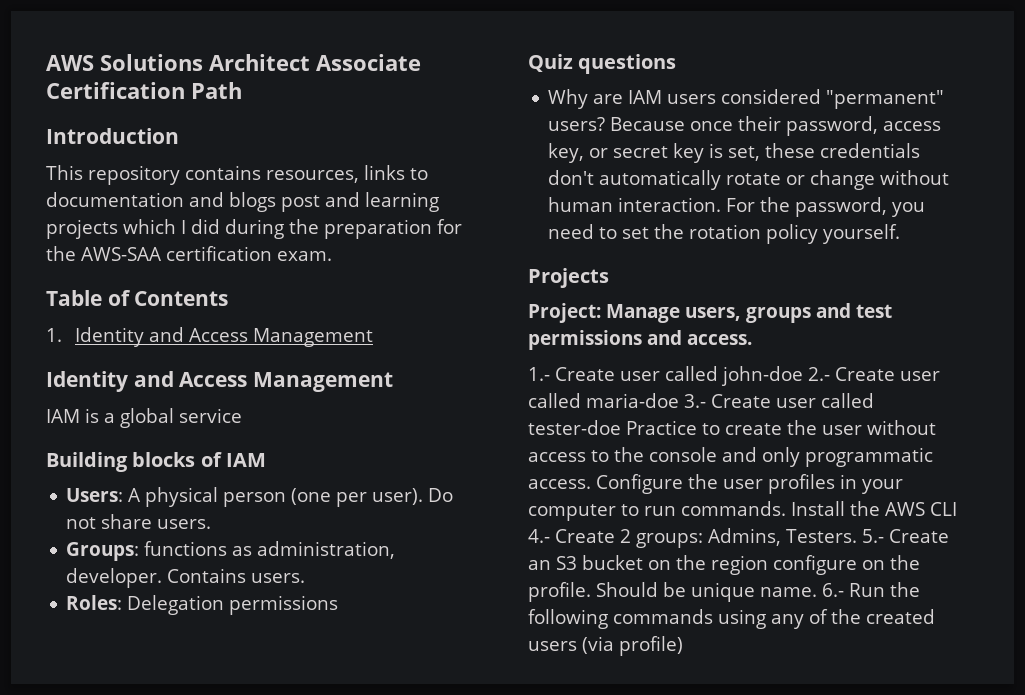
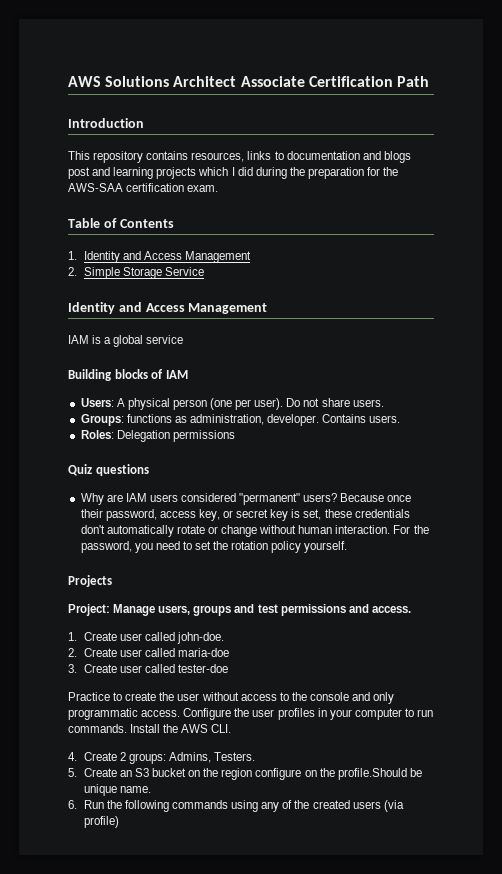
(373, 337) none -> [68,267,204,279] // 2. Simple Storage Service
[528,366,830,386] 1.- Create user called john-doe 2.- -> [68,632,224,644] [68,648,77,657] 1. Create user called john-doe. // 2.
[684,394,706,408] 3.- -> [68,664,77,673] // 3.
(621, 427) none -> (228, 668) //
[929,502,957,516] [528,529,550,543] CLI 4.- -> [211,724,232,733] [68,752,77,761] CLI. // 4.
[861,529,884,543] 5.- -> [68,768,77,777] // 5.
[528,582,658,602] profile. Should -> [337,768,407,780] profile.Should
[822,583,844,597] 6.- -> [68,800,77,809] // 6.

